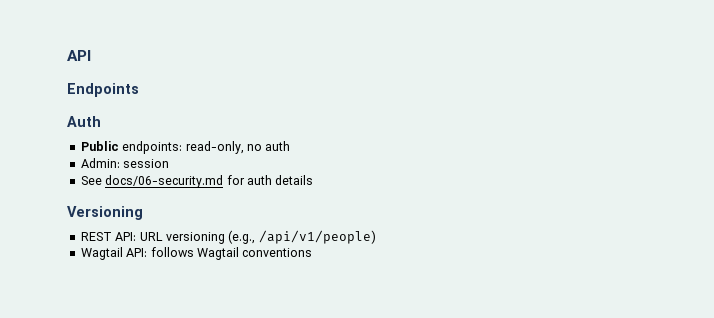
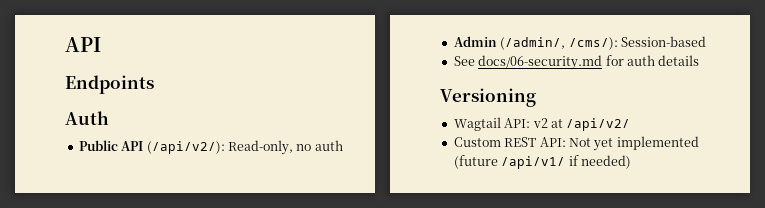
[122,141,244,154] endpoints: read-only, -> [121,140,293,155] API (/api/v2/): Read-only,
[80,158,170,168] Admin: session -> [453,36,706,50] Admin (/admin/, /cms/): Session-based
[80,230,376,244] [80,247,313,260] REST API: URL versioning (e.g., /api/v1/people) // Wagtail API: follows Wagtail conventions -> [453,117,631,131] [453,136,699,151] [453,155,631,169] Wagtail API: v2 at /api/v2/ // Custom REST API: Not yet implemented (future /api/v1/ if needed)

